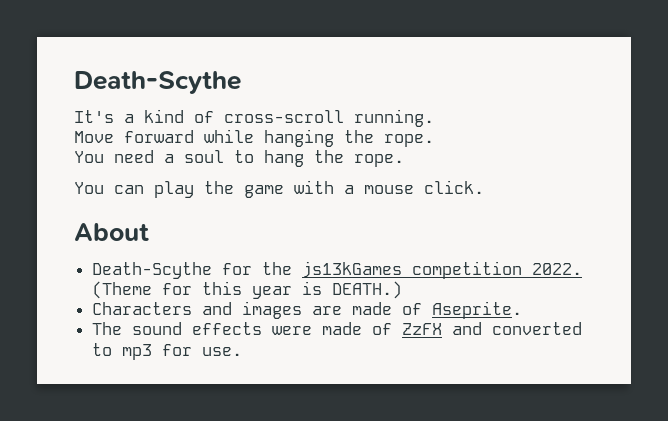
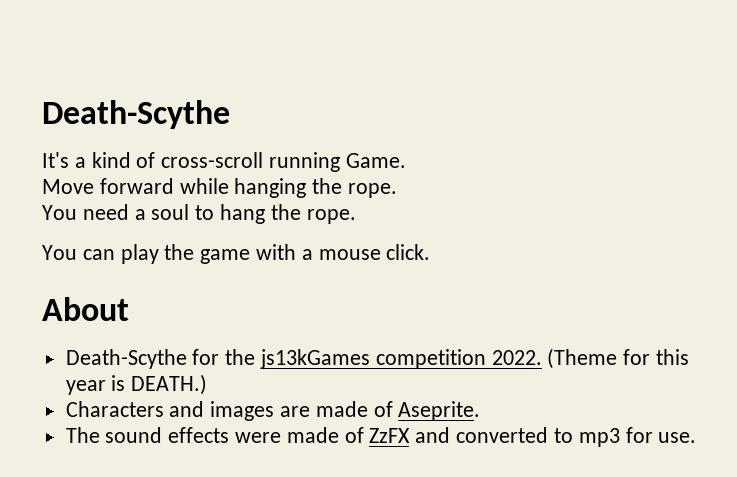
[354,109,434,127] running. -> [269,152,406,172] running Game.

